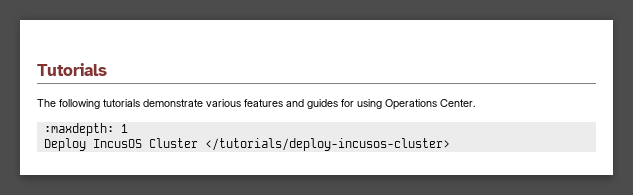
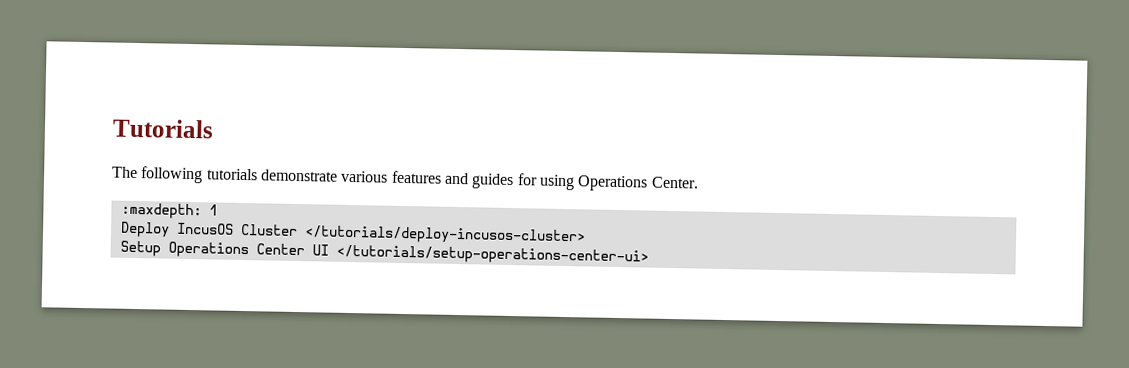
(450, 144) none -> [119,240,649,266] // Setup Operations Center UI </tutorials/setup-operations-center-ui>

